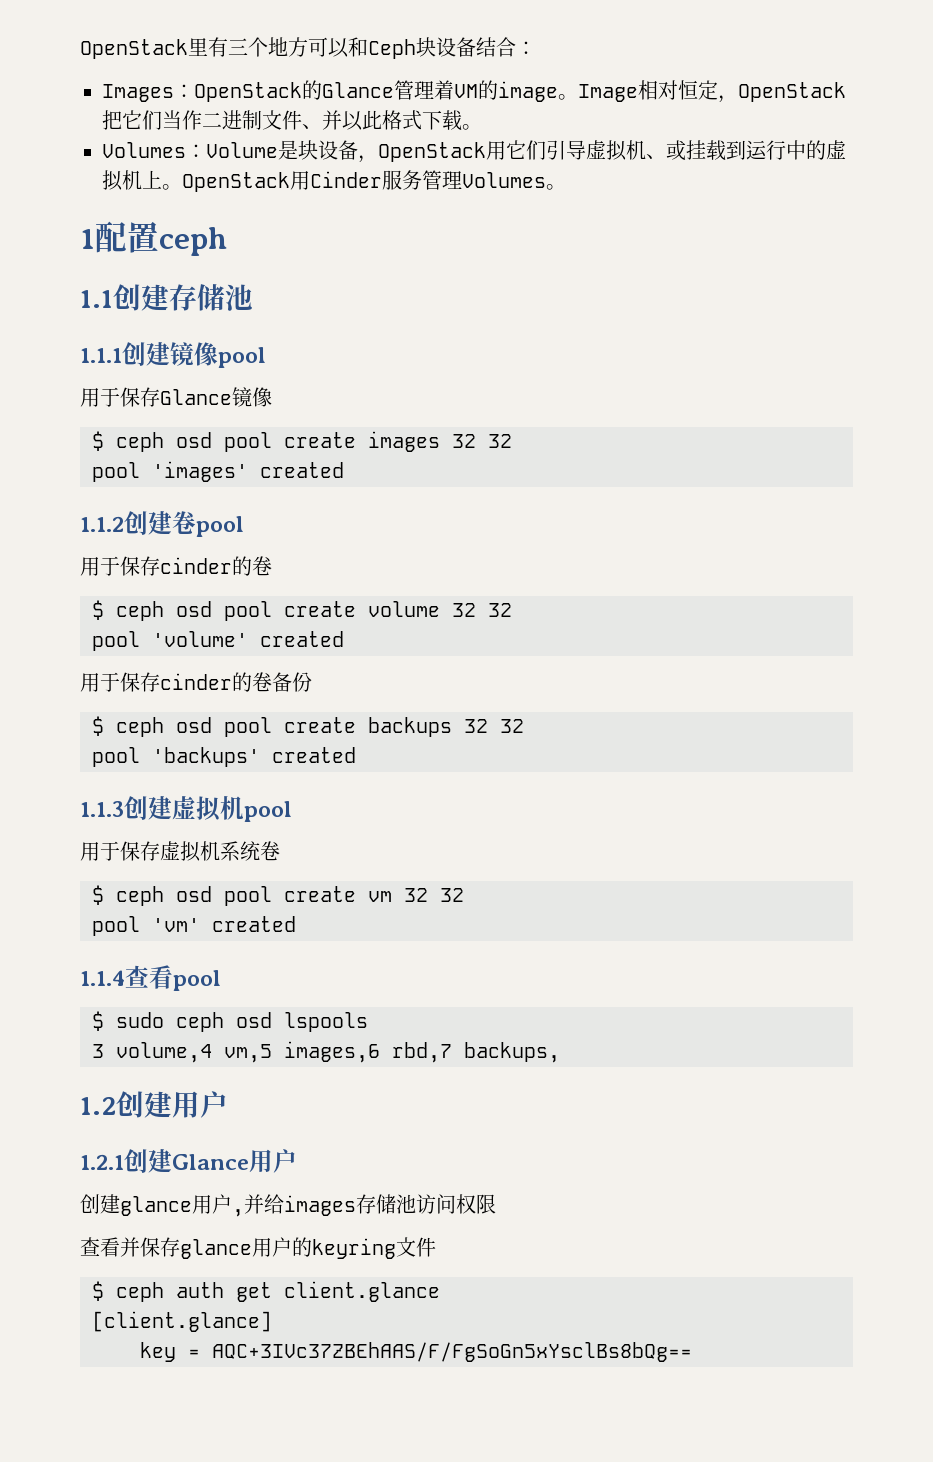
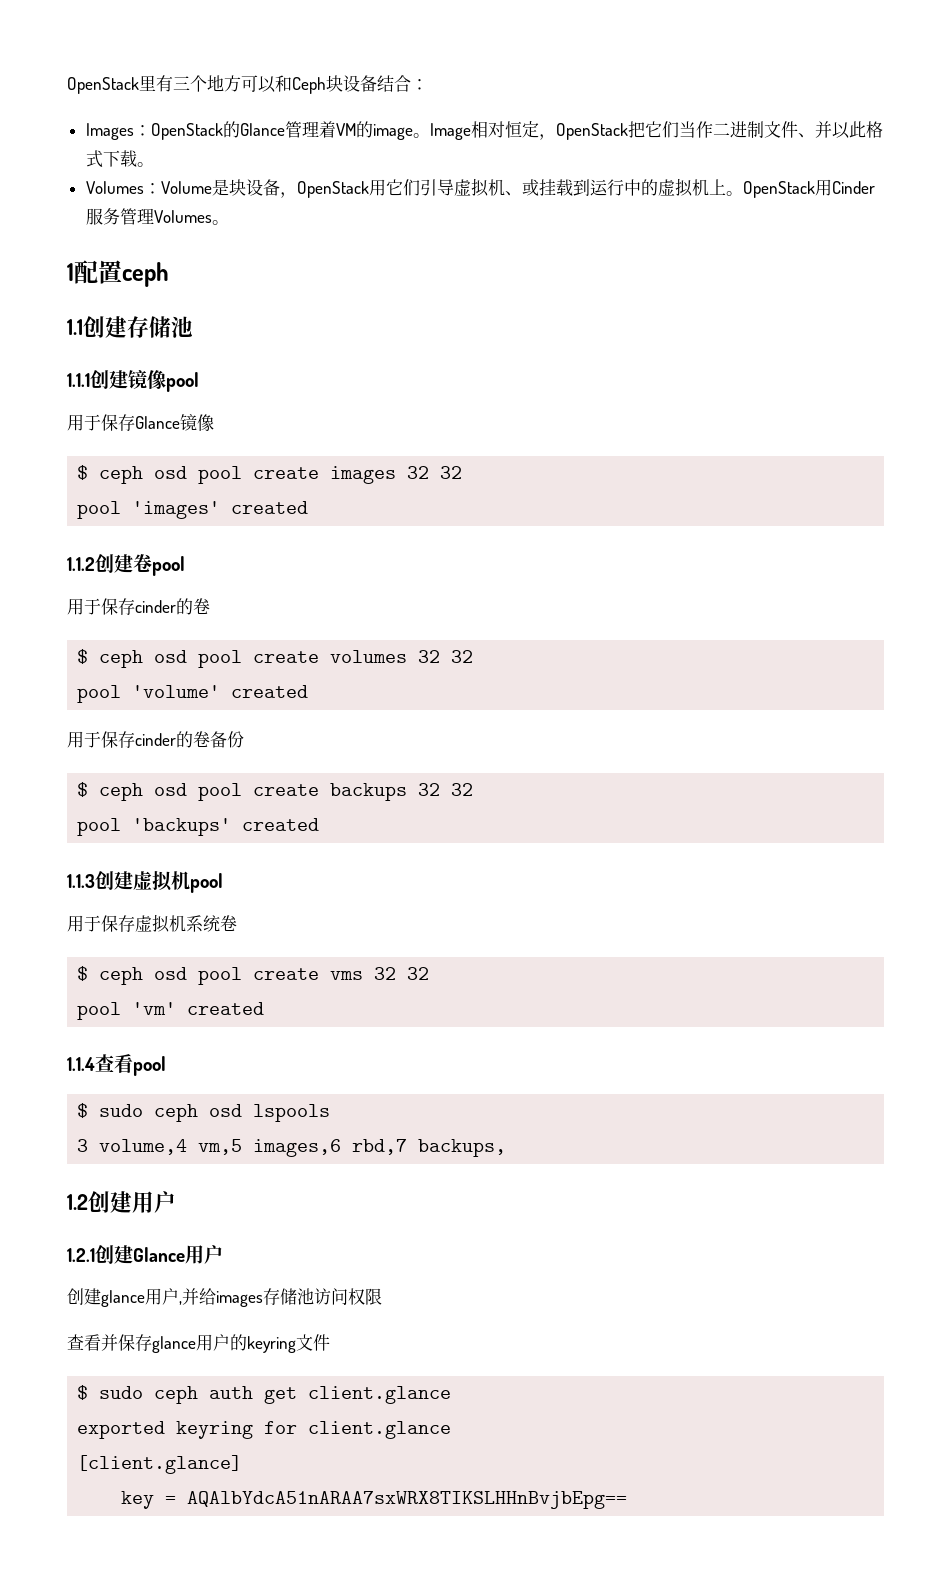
[368,601,440,617] volume -> [330,650,408,663] volumes
[368,891,392,902] vm -> [330,971,364,980] vms
(104, 1291) none -> [99,1386,144,1399] sudo
(440, 1291) none -> [77,1421,452,1439] // exported keyring for client.glance
[212,1342,692,1362] AQC+3IVc37ZBEhAAS/F/FgSoGn5xYsclBs8bQg== -> [187,1491,628,1509] AQAlbYdcA51nARAA7sxWRX8TIKSLHHnBvjbEpg==

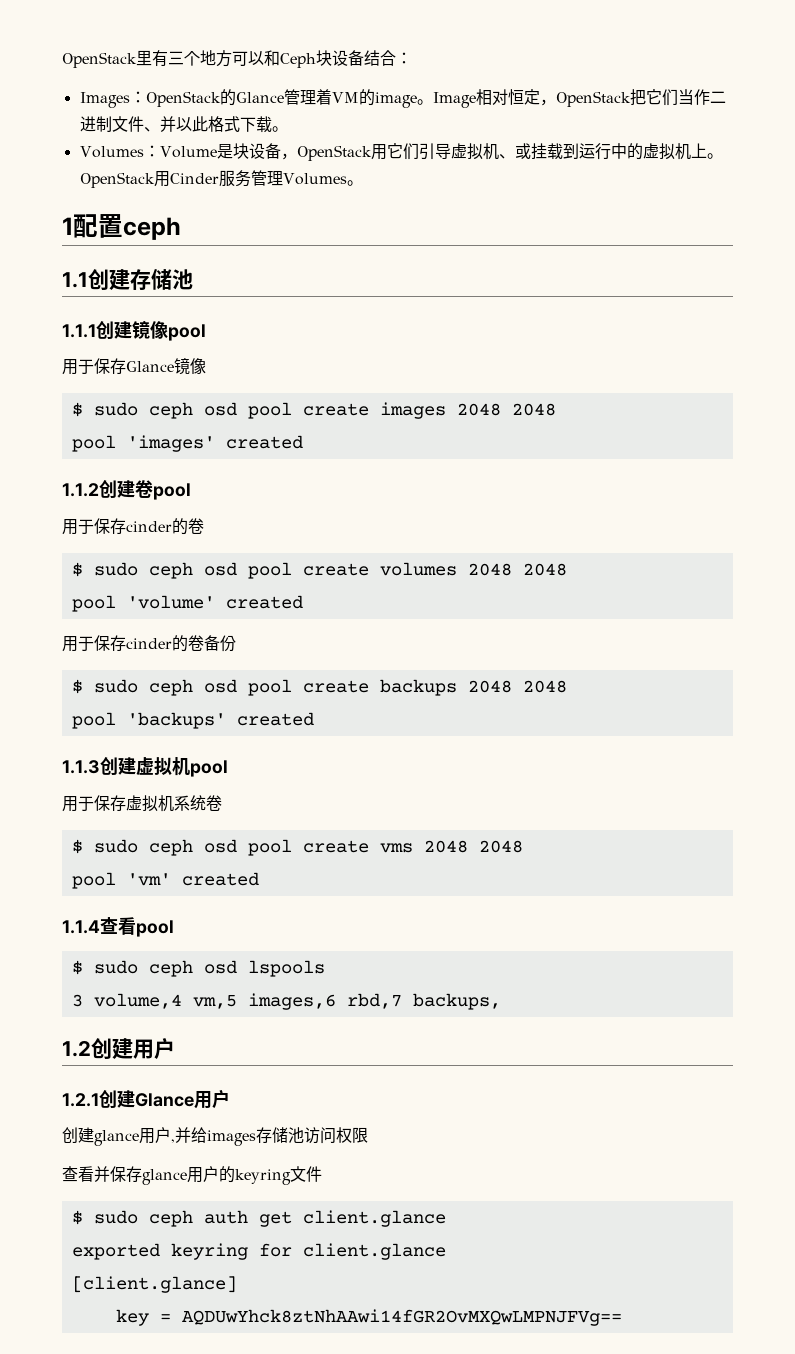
(89, 472) none -> [93,402,138,416] sudo
[407,466,463,479] 32 32 -> [456,403,556,416] 2048 2048
(89, 656) none -> [93,562,138,576] sudo
[418,650,474,663] 32 32 -> [467,563,567,576] 2048 2048
(89, 789) none -> [93,679,138,693] sudo
[418,783,474,796] 32 32 -> [467,680,567,693] 2048 2048
(89, 973) none -> [93,839,138,853] sudo
[374,967,430,980] 32 32 -> [423,840,523,853] 2048 2048
[187,1491,628,1509] AQAlbYdcA51nARAA7sxWRX8TIKSLHHnBvjbEpg== -> [181,1309,622,1326] AQDUwYhck8ztNhAAwi14fGR2OvMXQwLMPNJFVg==

